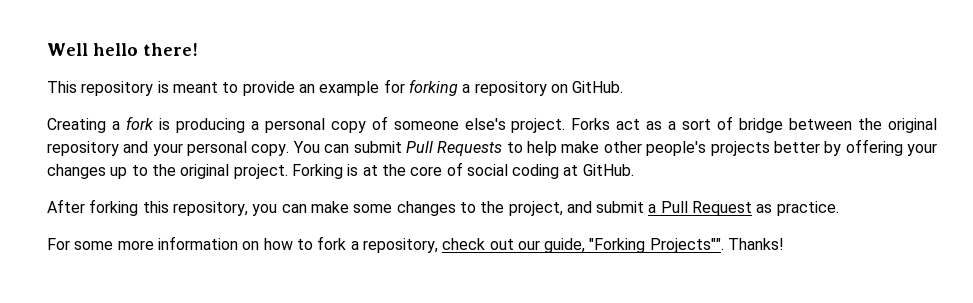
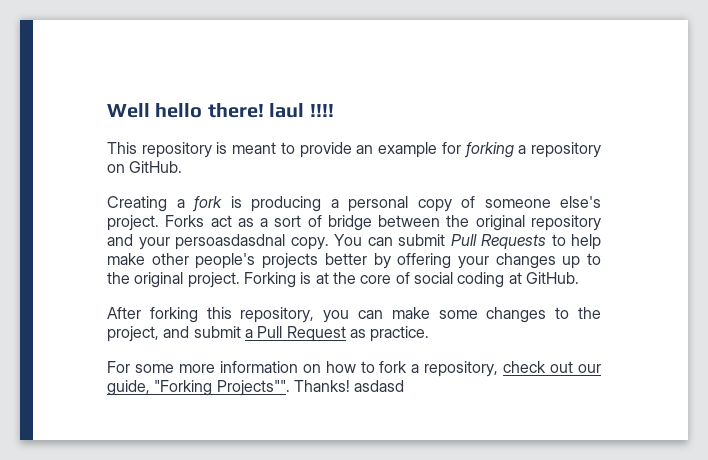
(198, 49) none -> [269,103,334,118] laul !!!!
[187,141,248,156] personal -> [175,234,285,250] persoasdasdnal
(785, 244) none -> [354,380,405,392] asdasd

